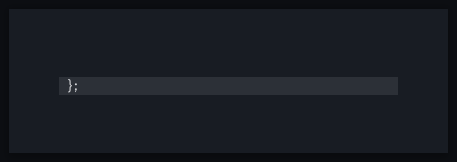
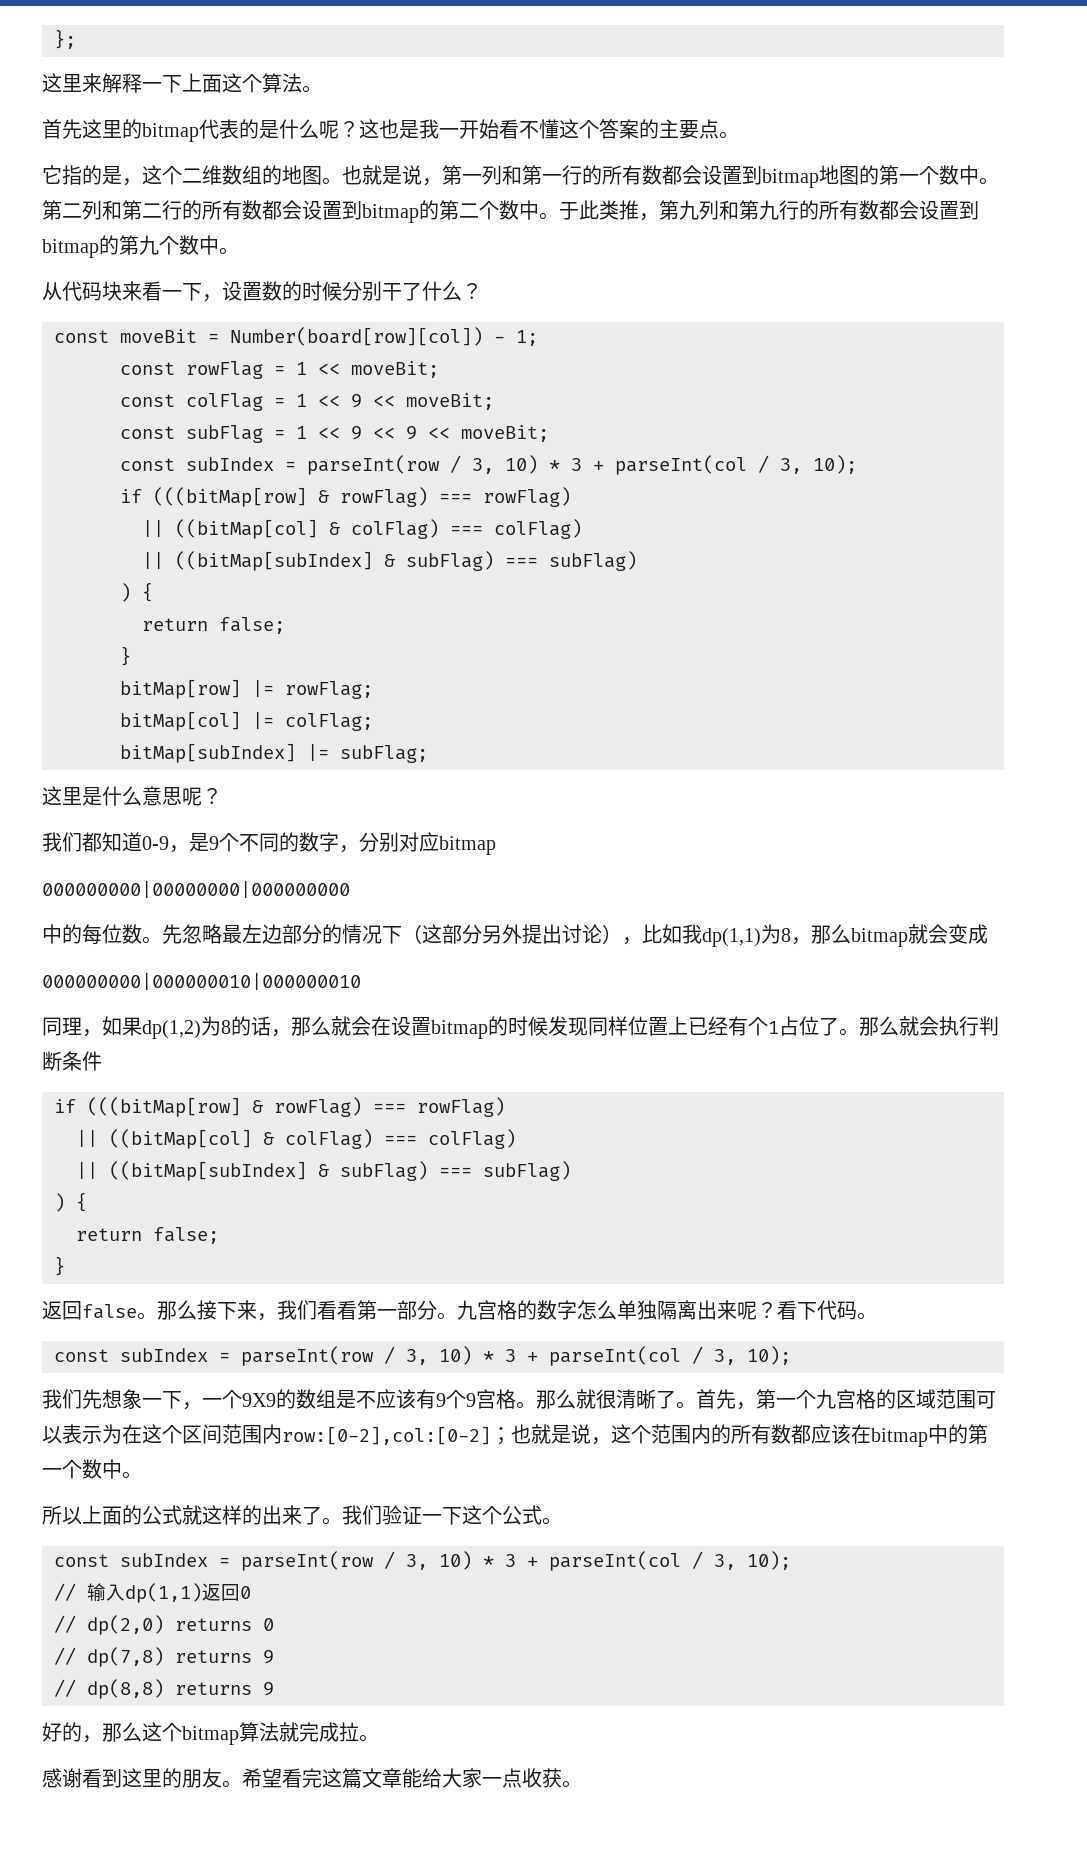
(80, 86) none -> [42,73,322,93] [42,119,739,142] [42,165,999,188] [42,200,979,223] [42,235,239,258] [42,281,482,302] [54,327,538,346] [120,361,439,379] [120,393,494,411] [120,425,549,443] [120,455,857,475] [120,487,571,507] [142,519,582,539] [142,551,637,571] [120,582,153,602] [142,617,285,634] [120,646,131,666] [120,679,373,699] [120,711,373,731] [120,743,428,763] [42,786,222,806] [42,832,496,855] [42,881,350,898] [42,924,988,947] [42,973,361,990] [42,1016,999,1039] [42,1051,102,1071] [54,1097,505,1117] [76,1129,516,1149] [76,1161,571,1181] [54,1192,87,1212] [76,1227,219,1244] [54,1256,65,1276] [42,1300,877,1321] [54,1346,791,1366] [42,1389,996,1410] [42,1424,988,1447] [42,1459,142,1479] [42,1505,562,1525] [54,1551,791,1571] [54,1583,251,1603] [54,1615,274,1635] [54,1647,274,1667] [54,1679,274,1699] [42,1722,379,1745] [42,1768,582,1789] // 这里来解释一下上面这个算法。 // 首先这里的bitmap代表的是什么呢？这也是我一开始看不懂这个答案的主要点。 // 它指的是，这个二维数组的地图。也就是说，第一列和第一行的所有数都会设置到bitmap地图的第一个数中。第二列和第二行的所有数都会设置到bitmap的第二个数中。于此类推，第九列和第九行的所有数都会设置到bitmap的第九个数中。 // 从代码块来看一下，设置数的时候分别干了什么？ // const moveBit = Number(board[row][col]) - 1; // const rowFlag = 1 << moveBit; // const colFlag = 1 << 9 << moveBit; // const subFlag = 1 << 9 << 9 << moveBit; // const subIndex = parseInt(row / 3, 10) * 3 + parseInt(col / 3, 10); // if (((bitMap[row] & rowFlag) === rowFlag) // || ((bitMap[col] & colFlag) === colFlag) // || ((bitMap[subIndex] & subFlag) === subFlag) // ) { // return false; // } // bitMap[row] |= rowFlag; // bitMap[col] |= colFlag; // bitMap[subIndex] |= subFlag; // 这里是什么意思呢？ // 我们都知道0-9，是9个不同的数字，分别对应bitmap // 000000000|00000000|000000000 // 中的每位数。先忽略最左边部分的情况下（这部分另外提出讨论），比如我dp(1,1)为8，那么bitmap就会变成 // 000000000|000000010|000000010 // 同理，如果dp(1,2)为8的话，那么就会在设置bitmap的时候发现同样位置上已经有个1占位了。那么就会执行判断条件 // if (((bitMap[row] & rowFlag) === rowFlag) // || ((bitMap[col] & colFlag) === colFlag) // || ((bitMap[subIndex] & subFlag) === subFlag) // ) { // return false; // } // 返回false。那么接下来，我们看看第一部分。九宫格的数字怎么单独隔离出来呢？看下代码。 // const subIndex = parseInt(row / 3, 10) * 3 + parseInt(col / 3, 10); // 我们先想象一下，一个9X9的数组是不应该有9个9宫格。那么就很清晰了。首先，第一个九宫格的区域范围可以表示为在这个区间范围内row:[0-2],col:[0-2]；也就是说，这个范围内的所有数都应该在bitmap中的第一个数中。 // 所以上面的公式就这样的出来了。我们验证一下这个公式。 // const subIndex = parseInt(row / 3, 10) * 3 + parseInt(col / 3, 10); // // 输入dp(1,1)返回0 // // dp(2,0) returns 0 // // dp(7,8) returns 9 // // dp(8,8) returns 9 // 好的，那么这个bitmap算法就完成拉。 // 感谢看到这里的朋友。希望看完这篇文章能给大家一点收获。

